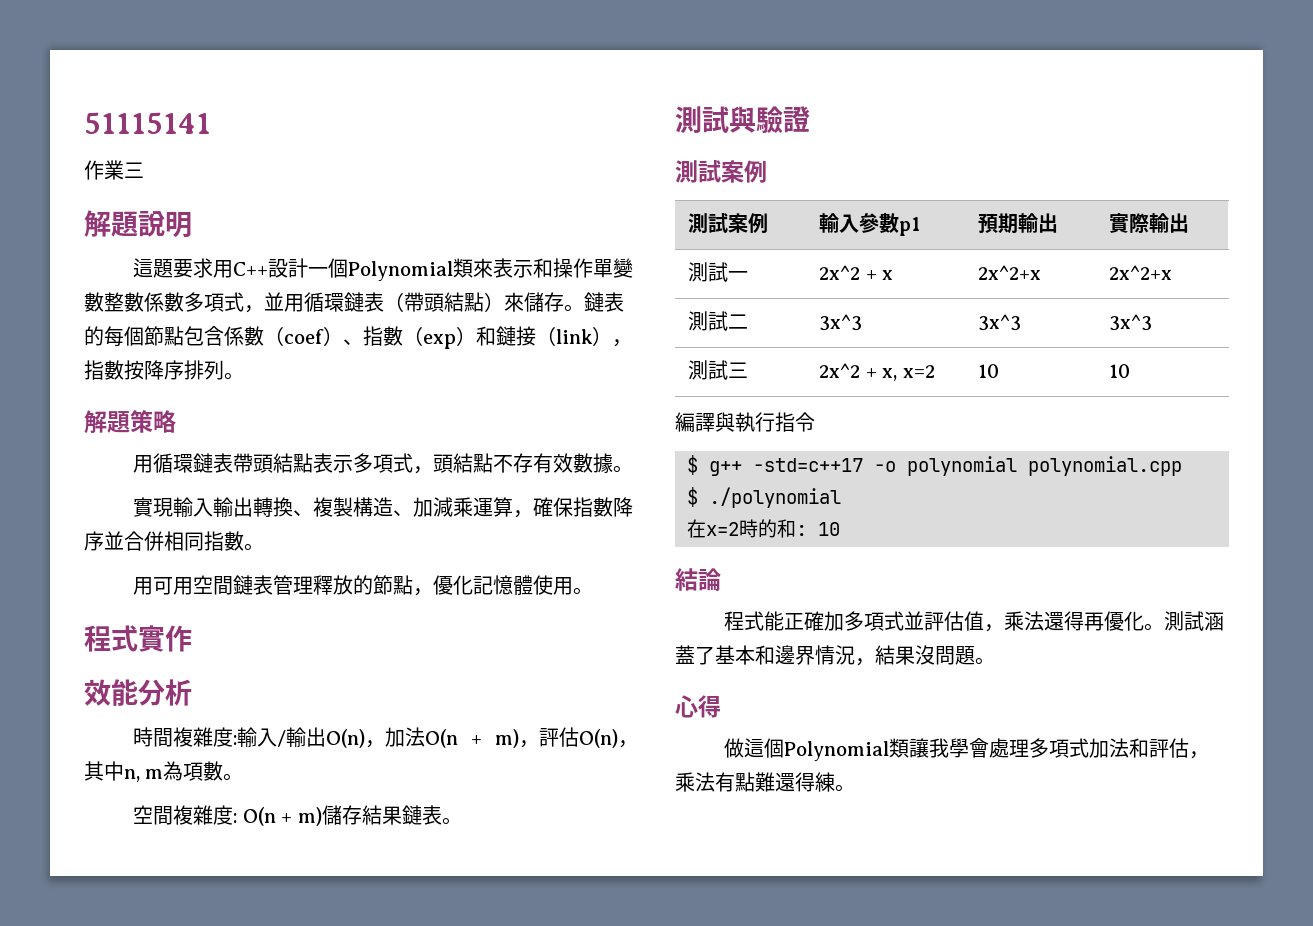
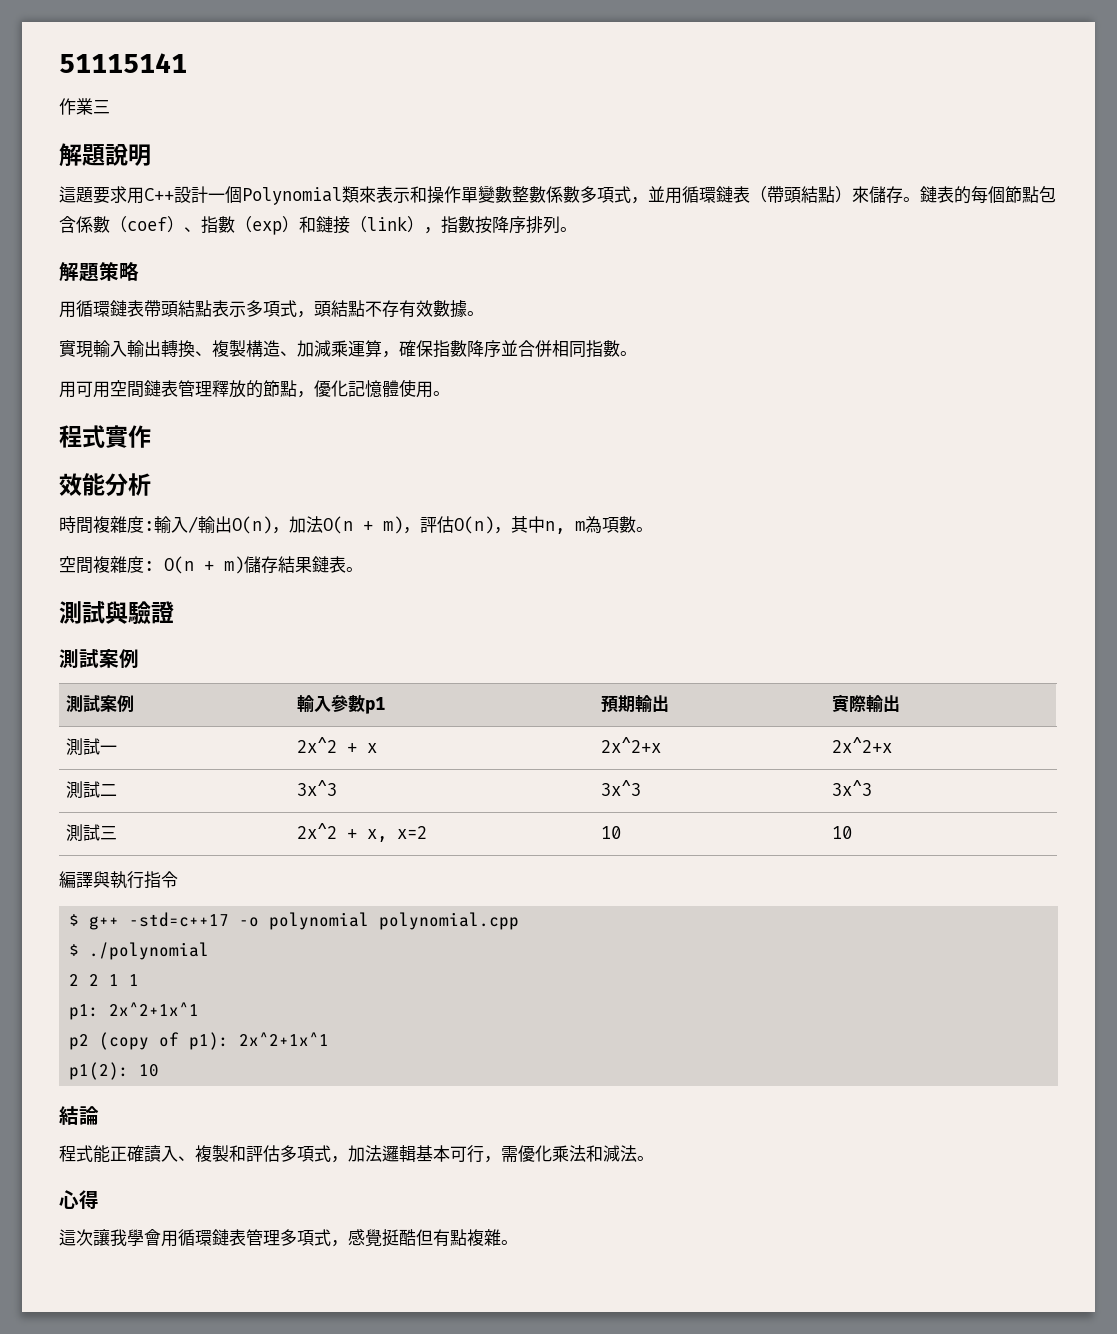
[687,519,807,538] 在x=2時的和: -> [69,974,140,986] [69,1002,200,1020] [69,1032,330,1050] [69,1062,130,1080] 2 2 1 1 // p1: 2x^2+1x^1 // p2 (copy of p1): 2x^2+1x^1 // p1(2):
[824,611,1225,632] [675,645,995,666] [675,695,721,718] [724,738,1210,761] [675,772,835,792] 加多項式並評估值，乘法還得再優化。測試涵蓋了基本和邊界情況，結果沒問題。 // 心得 // 做這個Polynomial類讓我學會處理多項式加法和評估，乘法有點難還得練 -> [144,1145,654,1163] [59,1190,99,1209] [59,1229,501,1247] 讀入、複製和評估多項式，加法邏輯基本可行，需優化乘法和減法。 // 心得 // 這次讓我學會用循環鏈表管理多項式，感覺挺酷但有點複雜

